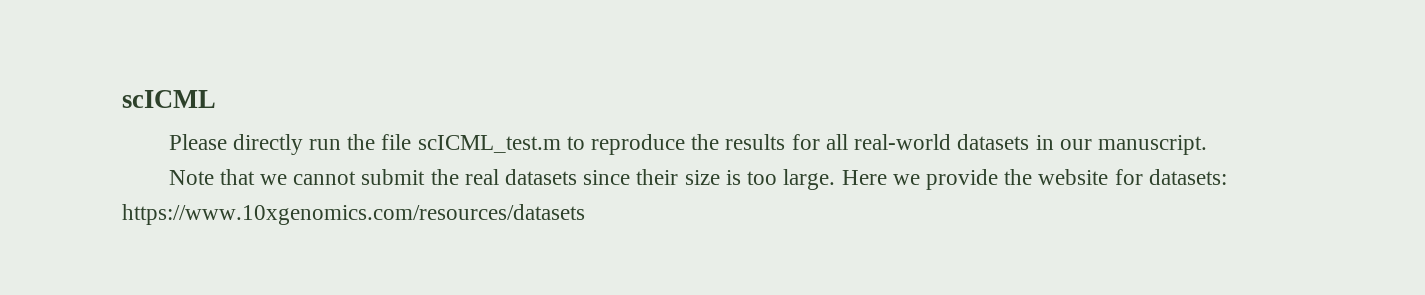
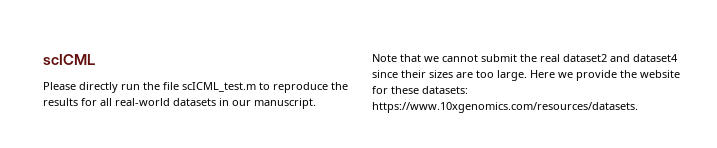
[505,169,741,185] datasets since their size is -> [563,54,678,62] [372,70,473,78] dataset2 and dataset4 since their sizes are
[1148,169,1227,185] [122,204,585,225] datasets: https://www.10xgenomics.com/resources/datasets -> [391,86,468,94] [372,102,638,113] these datasets: https://www.10xgenomics.com/resources/datasets.

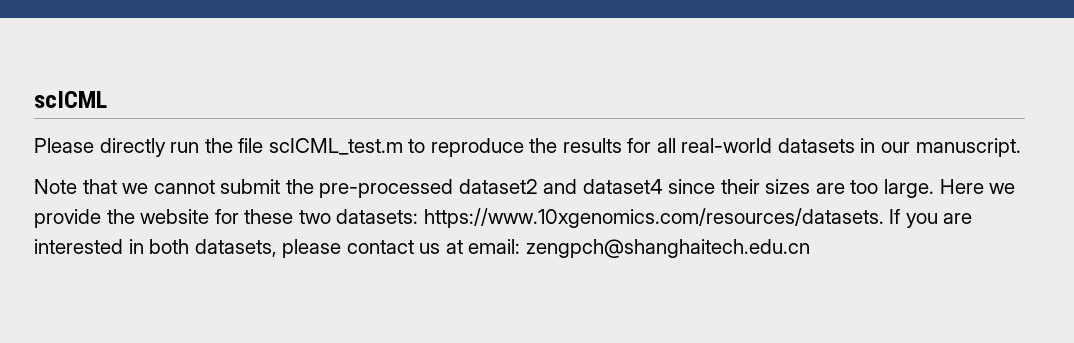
[540,54,560,62] real -> [319,179,454,198] pre-processed
(419, 90) none -> [298,210,331,224] two
(638, 107) none -> [889,209,973,228] [34,239,810,258] If you are interested in both datasets, please contact us at email: zengpch@shanghaitech.edu.cn

